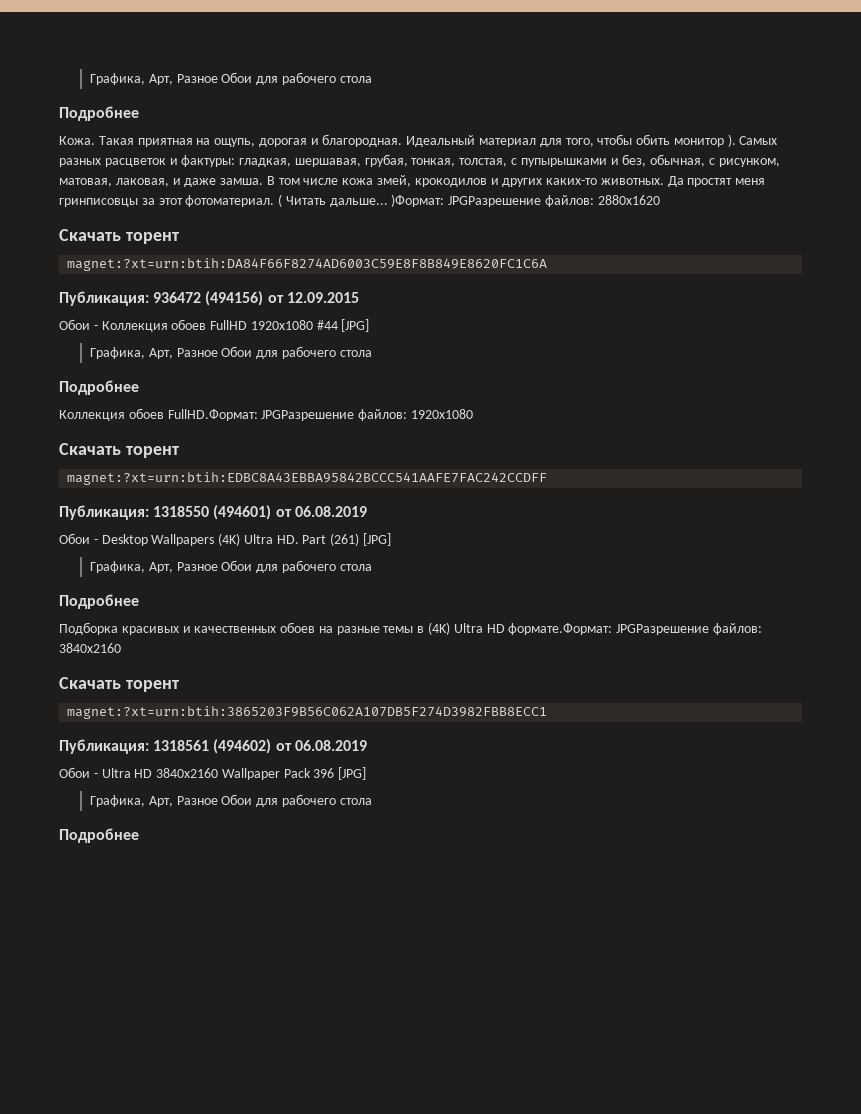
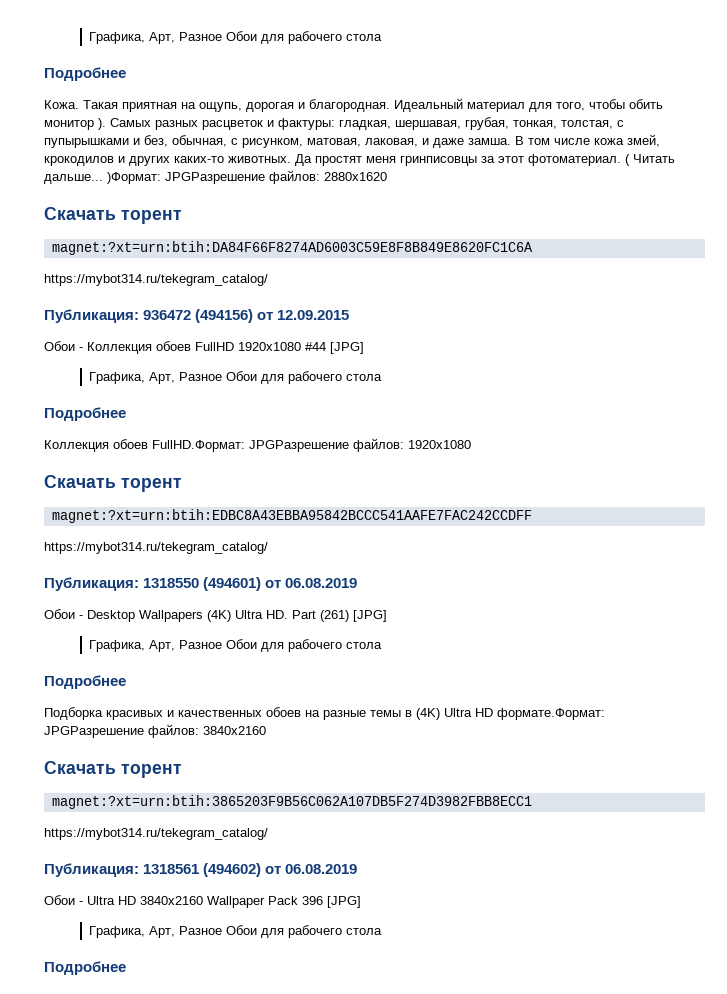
(548, 264) none -> [44,274,268,286] // https://mybot314.ru/tekegram_catalog/
(548, 478) none -> [44,542,268,554] // https://mybot314.ru/tekegram_catalog/
(548, 712) none -> [44,828,268,840] // https://mybot314.ru/tekegram_catalog/

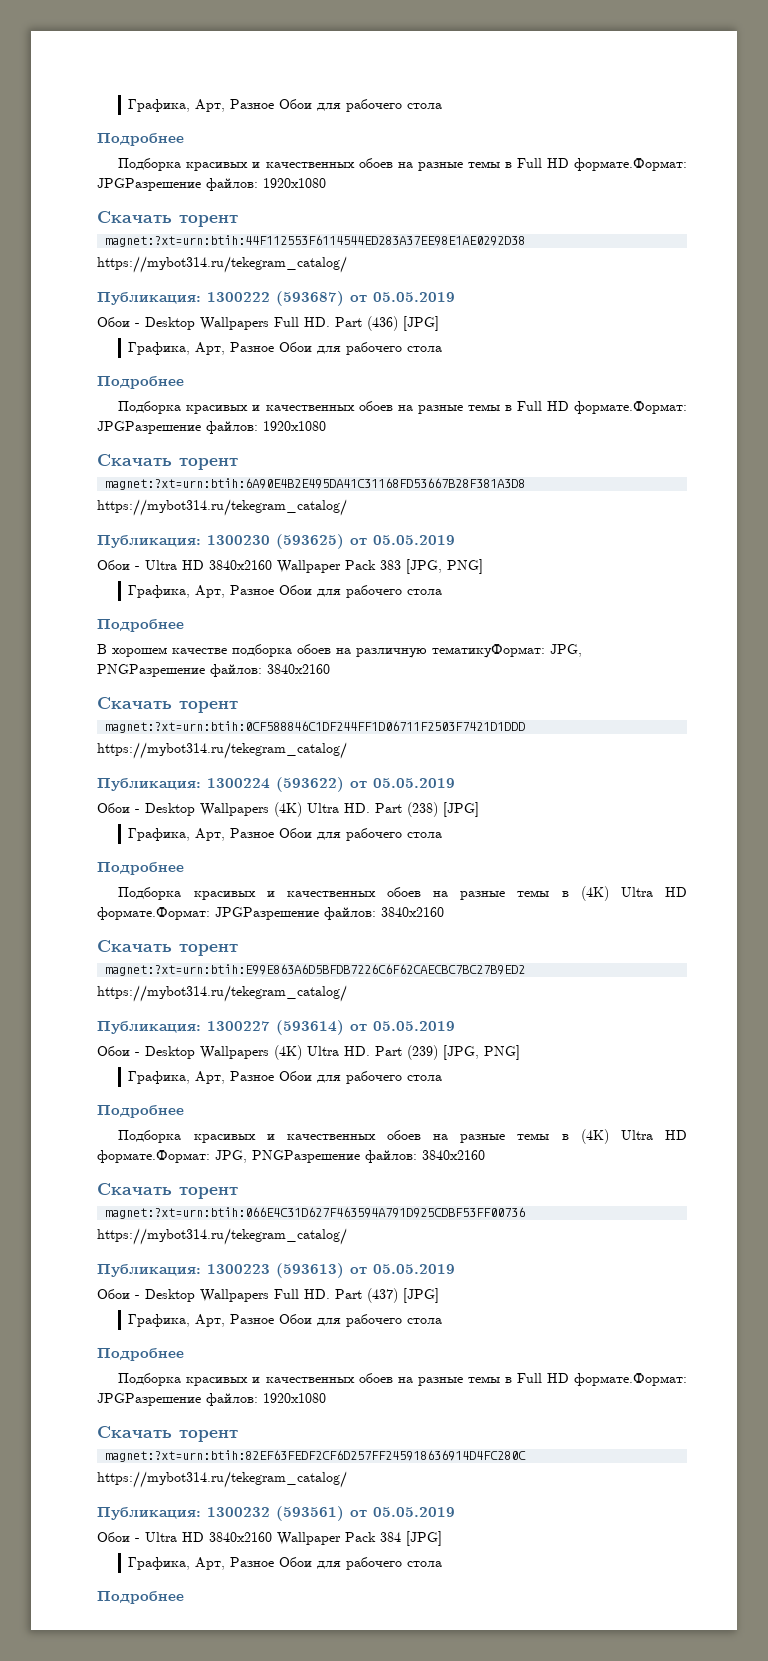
[89,31,383,44] [44,67,126,81] [44,98,663,112] [44,117,624,130] [44,134,660,148] [44,154,675,166] [44,170,387,184] [44,207,182,224] [51,241,533,255] [44,274,268,286] [44,309,350,323] [44,341,364,354] [89,371,383,384] [44,407,126,421] [44,438,471,452] [44,475,182,492] [51,509,532,523] [44,542,268,554] [44,577,358,591] [44,609,349,622] Графика, Арт, Разное Обои для рабочего стола // Подробнее // Кожа. Такая приятная на ощупь, дорогая и благородная. Идеальный материал для того, чтобы обить монитор ). Самых разных расцветок и фактуры: гладкая, шершавая, грубая, тонкая, толстая, с пупырышками и без, обычная, с рисунком, матовая, лаковая, и даже замша. В том числе кожа змей, крокодилов и других каких-то животных. Да простят меня гринписовцы за этот фотоматериал. ( Читать дальше... )Формат: JPGРазрешение файлов: 2880x1620 // Скачать торент // magnet:?xt=urn:btih:DA84F66F8274AD6003C59E8F8B849E8620FC1C6A // https://mybot314.ru/tekegram_catalog/ // Публикация: 936472 (494156) от 12.09.2015 // Обои - Коллекция обоев FullHD 1920х1080 #44 [JPG] // Графика, Арт, Разное Обои для рабочего стола // Подробнее // Коллекция обоев FullHD.Формат: JPGРазрешение файлов: 1920х1080 // Скачать торент // magnet:?xt=urn:btih:EDBC8A43EBBA95842BCCC541AAFE7FAC242CCDFF // https://mybot314.ru/tekegram_catalog/ // Публикация: 1318550 (494601) от 06.08.2019 // Обои - Desktop Wallpapers (4K) Ultra HD. Part (261) -> [128,99,443,112] [97,133,184,146] [118,158,687,171] [97,178,326,191] [97,211,238,227] [105,235,526,247] [97,256,347,273] [97,291,455,306] [97,316,439,331] [128,342,443,355] [97,376,184,389] [118,401,687,414] [97,421,326,434] [97,454,238,470] [105,478,526,490] [97,499,347,516] [97,534,455,549] [97,559,483,574] [128,585,443,598] [97,619,184,632] [97,644,582,658] [97,664,330,677] [97,697,238,713] [105,721,526,733] [97,742,347,759] [97,777,455,792] [97,802,438,817] Графика, Арт, Разное Обои для рабочего стола // Подробнее // Подборка красивых и качественных обоев на разные темы в Full HD формате.Формат: JPGРазрешение файлов: 1920x1080 // Скачать торент // magnet:?xt=urn:btih:44F112553F6114544ED283A37EE98E1AE0292D38 // https://mybot314.ru/tekegram_catalog/ // Публикация: 1300222 (593687) от 05.05.2019 // Обои - Desktop Wallpapers Full HD. Part (436) [JPG] // Графика, Арт, Разное Обои для рабочего стола // Подробнее // Подборка красивых и качественных обоев на разные темы в Full HD формате.Формат: JPGРазрешение файлов: 1920x1080 // Скачать торент // magnet:?xt=urn:btih:6A90E4B2E495DA41C31168FD53667B28F381A3D8 // https://mybot314.ru/tekegram_catalog/ // Публикация: 1300230 (593625) от 05.05.2019 // Обои - Ultra HD 3840x2160 Wallpaper Pack 383 [JPG, PNG] // Графика, Арт, Разное Обои для рабочего стола // Подробнее // В хорошем качестве подборка обоев на различную тематикуФормат: JPG, PNGРазрешение файлов: 3840x2160 // Скачать торент // magnet:?xt=urn:btih:0CF588846C1DF244FF1D06711F2503F7421D1DDD // https://mybot314.ru/tekegram_catalog/ // Публикация: 1300224 (593622) от 05.05.2019 // Обои - Desktop Wallpapers (4K) Ultra HD. Part (238)
[51,795,532,809] [44,828,268,840] [44,863,358,877] [44,895,361,908] [89,925,383,938] [44,961,126,975] magnet:?xt=urn:btih:3865203F9B56C062A107DB5F274D3982FBB8ECC1 // https://mybot314.ru/tekegram_catalog/ // Публикация: 1318561 (494602) от 06.08.2019 // Обои - Ultra HD 3840x2160 Wallpaper Pack 396 [JPG] // Графика, Арт, Разное Обои для рабочего стола // Подробнее -> [105,964,526,976] [97,985,347,1002] [97,1020,455,1035] [97,1045,520,1060] [128,1071,443,1084] [97,1105,184,1118] [118,1129,688,1144] [97,1150,485,1163] [97,1183,238,1199] [105,1207,526,1219] [97,1228,347,1245] [97,1263,455,1278] [97,1288,439,1303] [128,1314,443,1327] [97,1348,184,1361] [118,1373,687,1386] [97,1393,326,1406] [97,1426,238,1442] [105,1450,527,1462] [97,1471,347,1488] [97,1506,455,1521] [97,1531,442,1546] [128,1557,443,1570] [97,1591,184,1604] magnet:?xt=urn:btih:E99E863A6D5BFDB7226C6F62CAECBC7BC27B9ED2 // https://mybot314.ru/tekegram_catalog/ // Публикация: 1300227 (593614) от 05.05.2019 // Обои - Desktop Wallpapers (4K) Ultra HD. Part (239) [JPG, PNG] // Графика, Арт, Разное Обои для рабочего стола // Подробнее // Подборка красивых и качественных обоев на разные темы в (4K) Ultra HD формате.Формат: JPG, PNGРазрешение файлов: 3840x2160 // Скачать торент // magnet:?xt=urn:btih:066E4C31D627F463594A791D925CDBF53FF00736 // https://mybot314.ru/tekegram_catalog/ // Публикация: 1300223 (593613) от 05.05.2019 // Обои - Desktop Wallpapers Full HD. Part (437) [JPG] // Графика, Арт, Разное Обои для рабочего стола // Подробнее // Подборка красивых и качественных обоев на разные темы в Full HD формате.Формат: JPGРазрешение файлов: 1920x1080 // Скачать торент // magnet:?xt=urn:btih:82EF63FEDF2CF6D257FF245918636914D4FC280C // https://mybot314.ru/tekegram_catalog/ // Публикация: 1300232 (593561) от 05.05.2019 // Обои - Ultra HD 3840x2160 Wallpaper Pack 384 [JPG] // Графика, Арт, Разное Обои для рабочего стола // Подробнее

